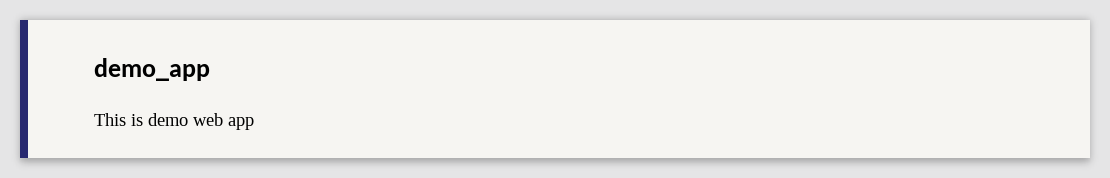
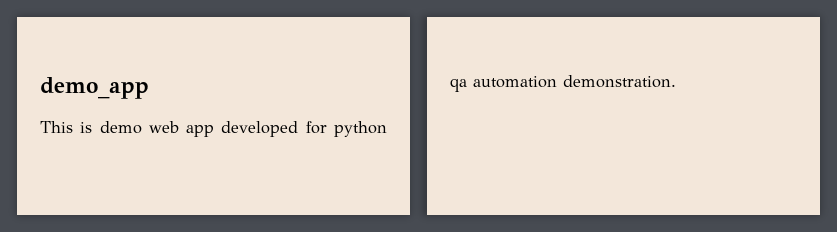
(254, 123) none -> [221,121,387,137] [450,75,676,92] developed for python qa automation demonstration.

